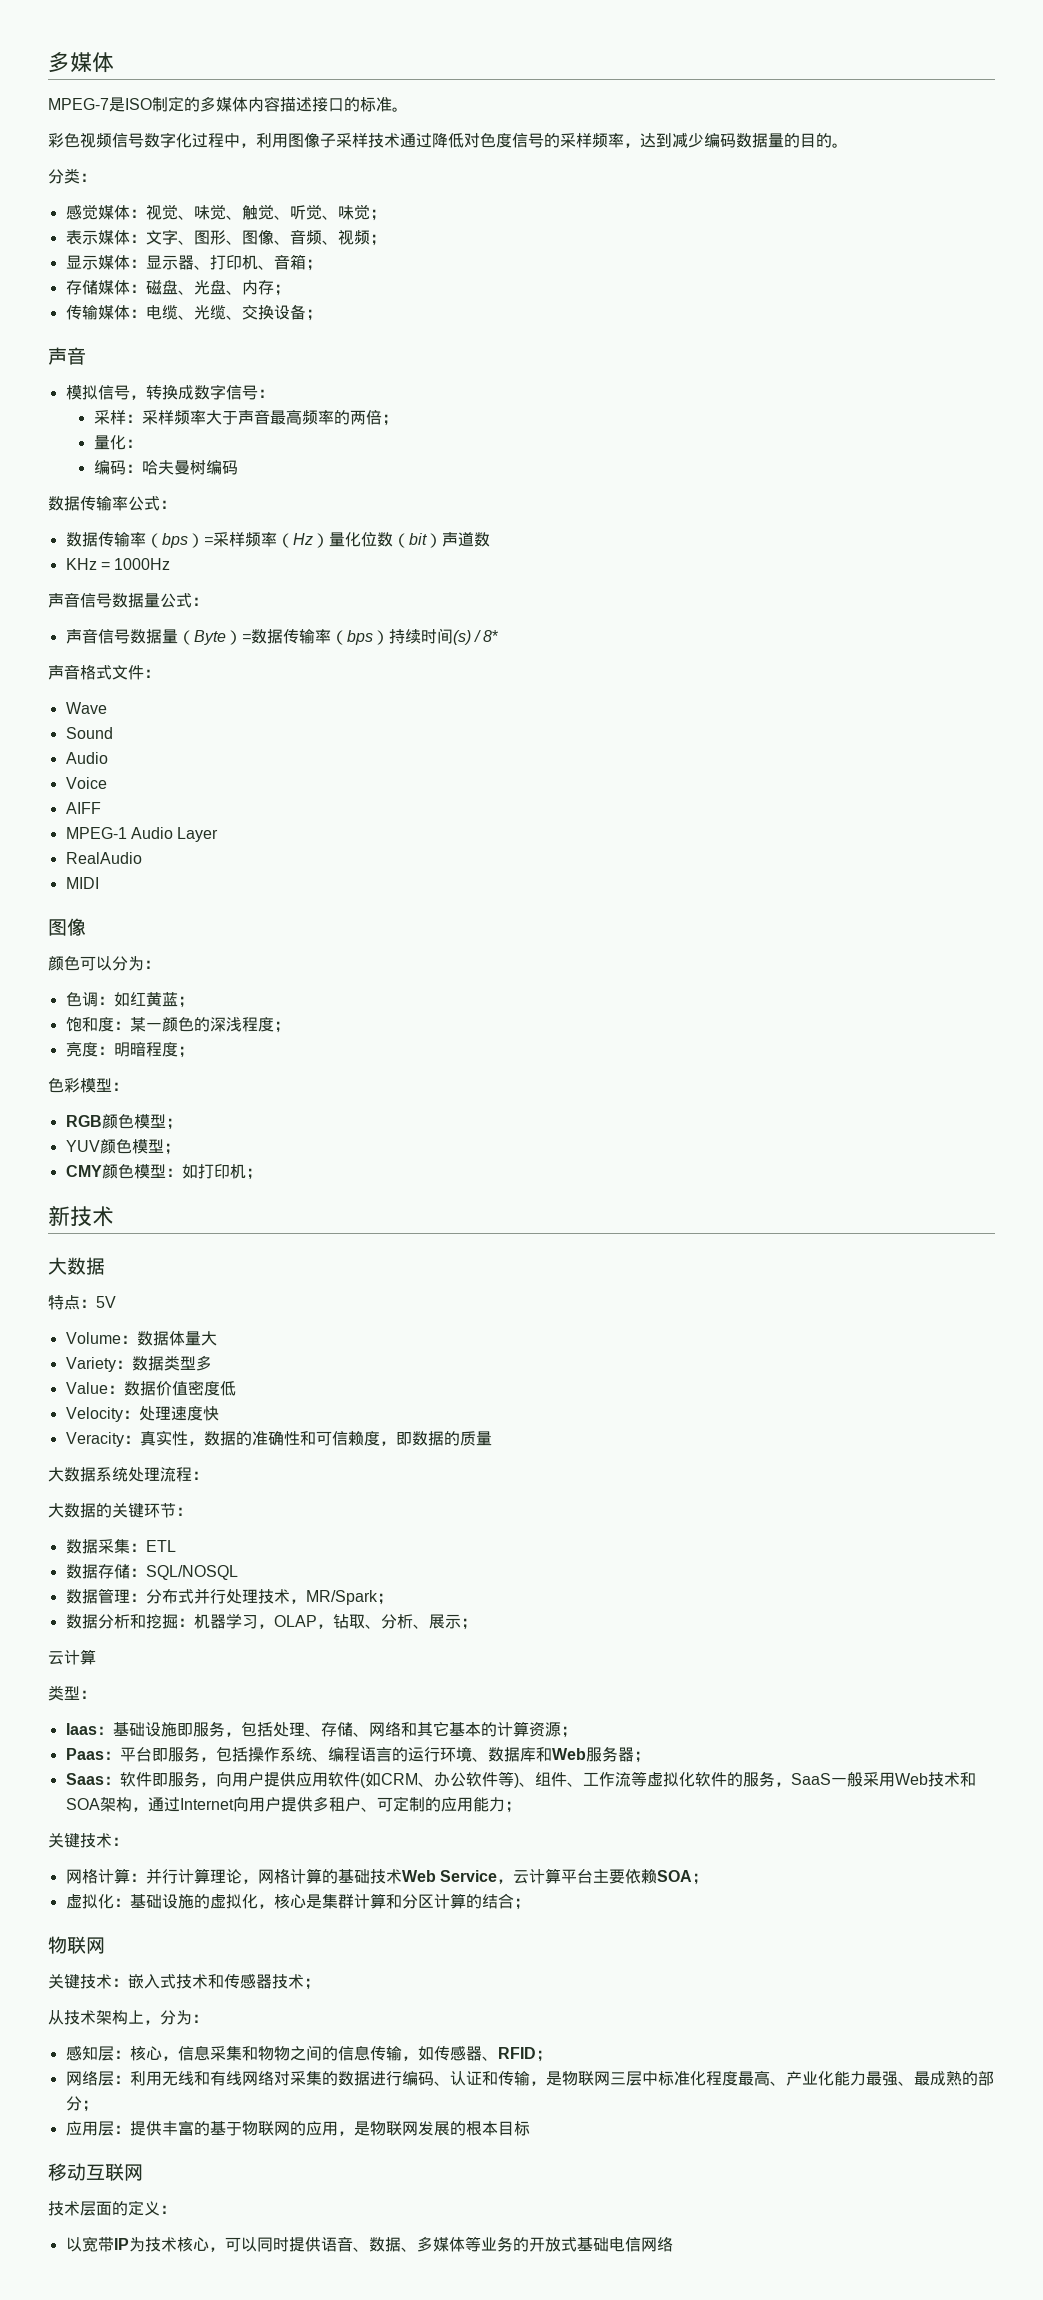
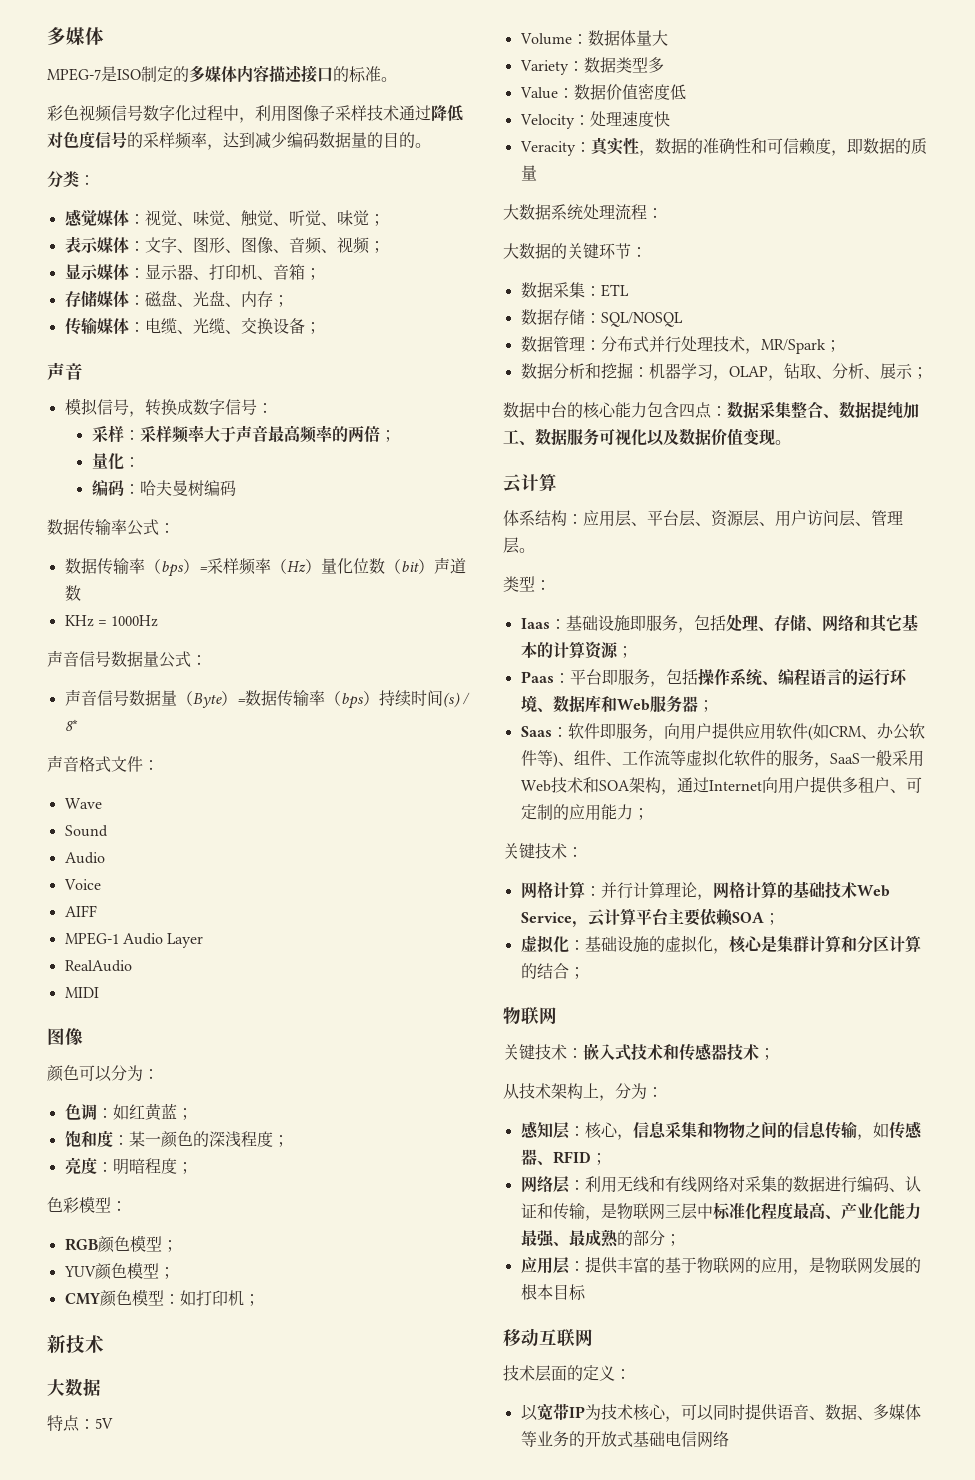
[48,1649,96,1665] 云计算 -> [503,401,919,419] [503,428,791,446] [503,473,557,493] [503,510,903,527] [503,537,535,554] 数据中台的核心能力包含四点：数据采集整合、数据提纯加工、数据服务可视化以及数据价值变现。 // 云计算 // 体系结构：应用层、平台层、资源层、用户访问层、管理层。

